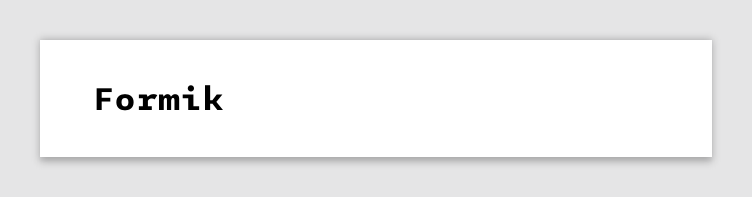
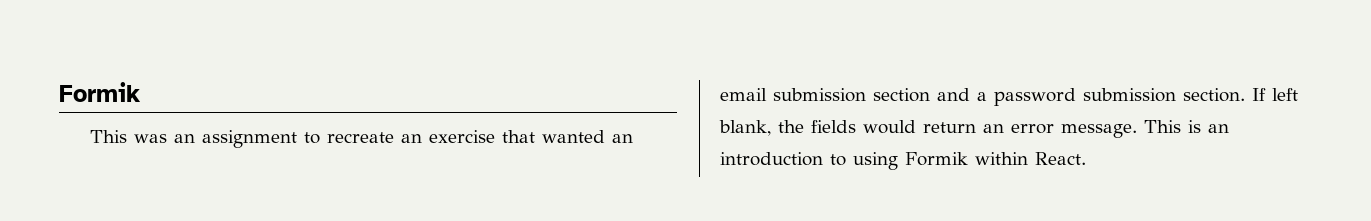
[92,85,224,111] Formik -> [59,82,141,102] [90,130,634,148] [720,88,1298,106] [719,120,1229,138] [720,152,1086,170] Formik // This was an assignment to recreate an exercise that wanted an email submission section and a password submission section. If left blank, the fields would return an error message. This is an introduction to using Formik within React.

